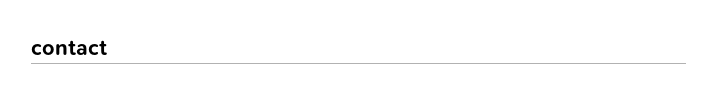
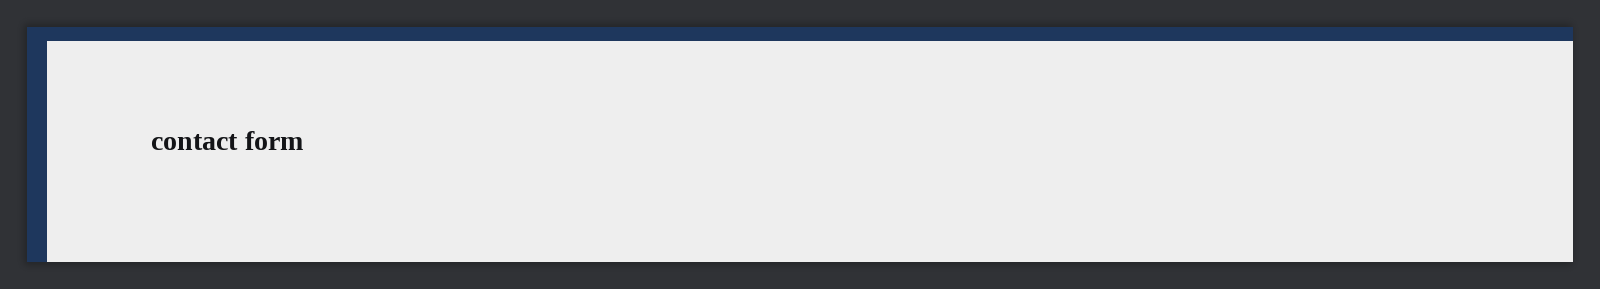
(107, 47) none -> [244,131,303,150] form

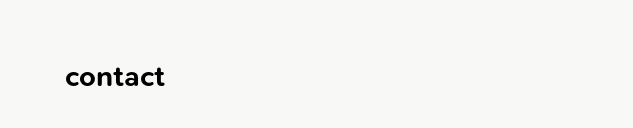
[244,131,303,150] form -> (165, 76) none

